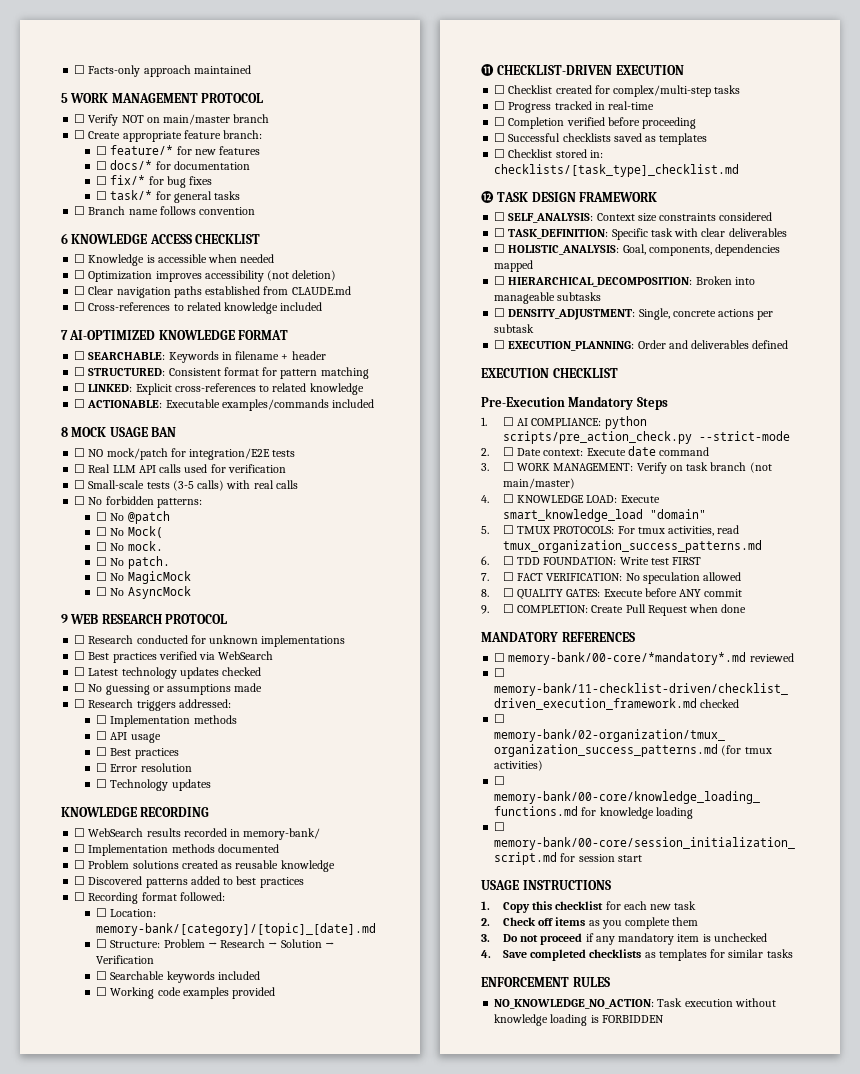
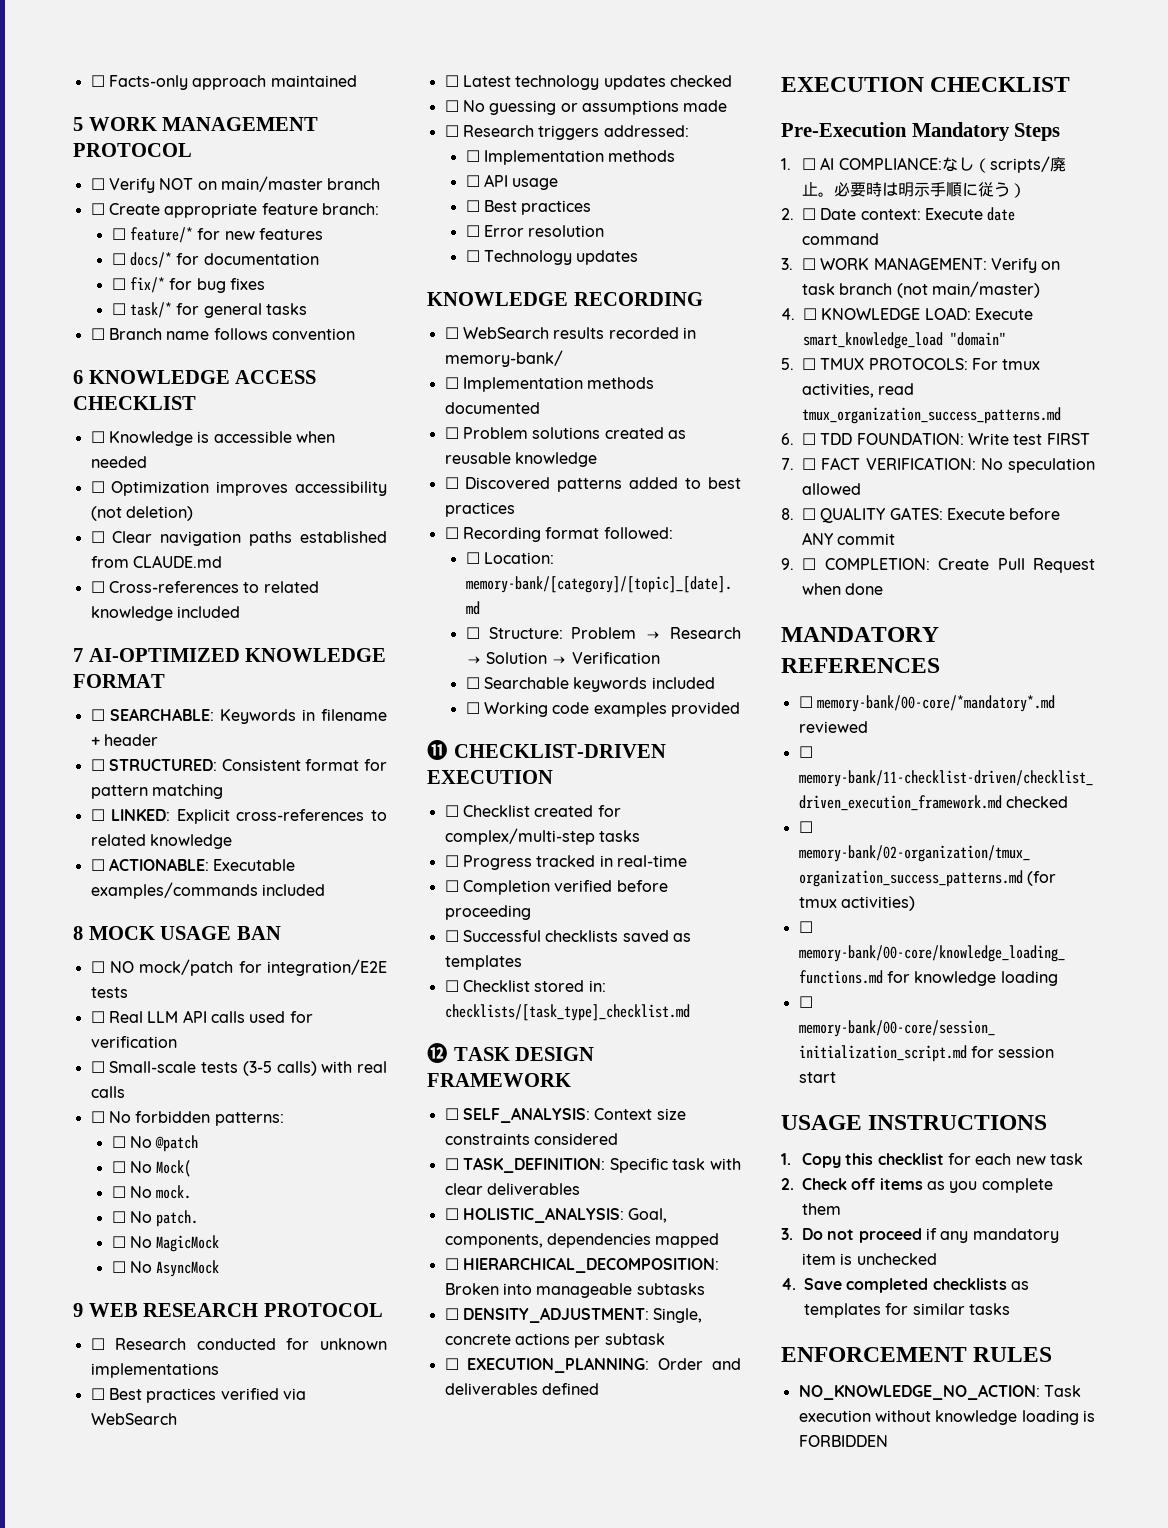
[604,416,647,429] [502,431,790,444] python scripts/pre_action_check.py --strict-mode -> [941,156,1066,173] [802,182,1027,198] なし（scripts/廃止。必要時は明示手順に従う）

